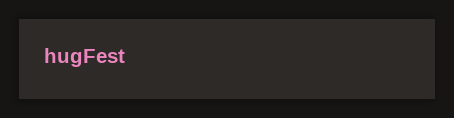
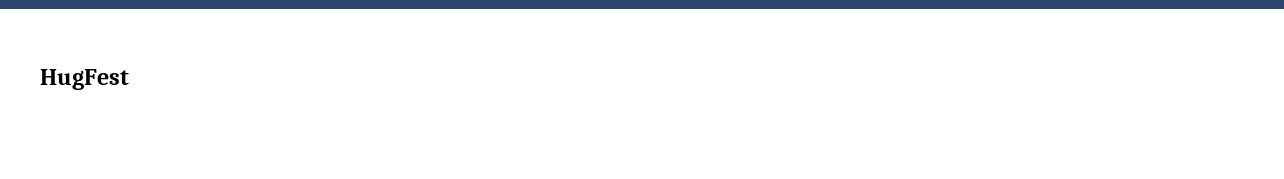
[44,48,125,67] hugFest -> [40,69,129,90] HugFest

